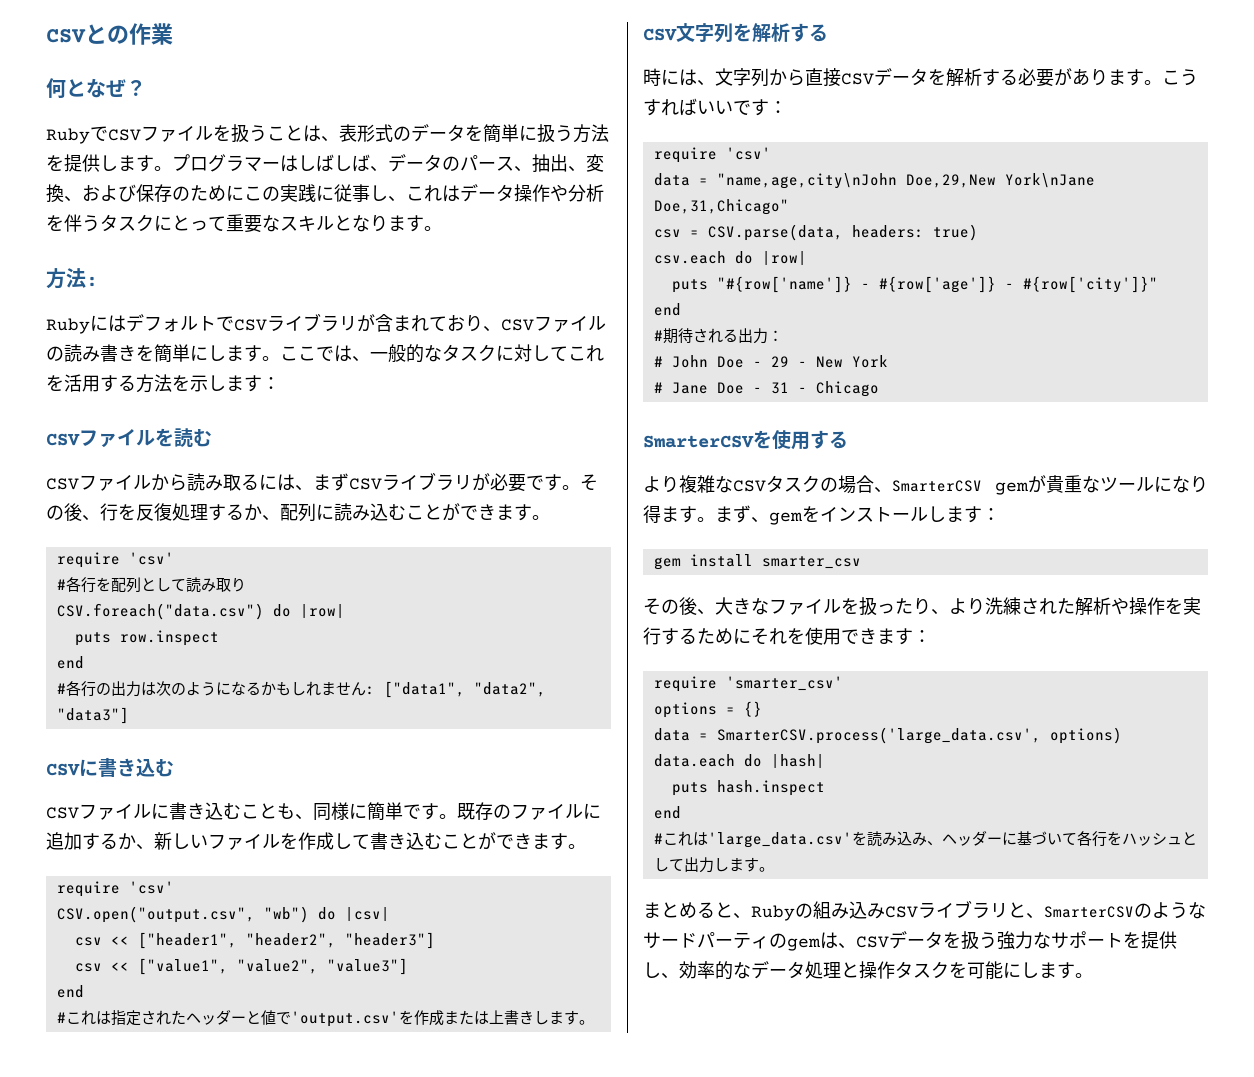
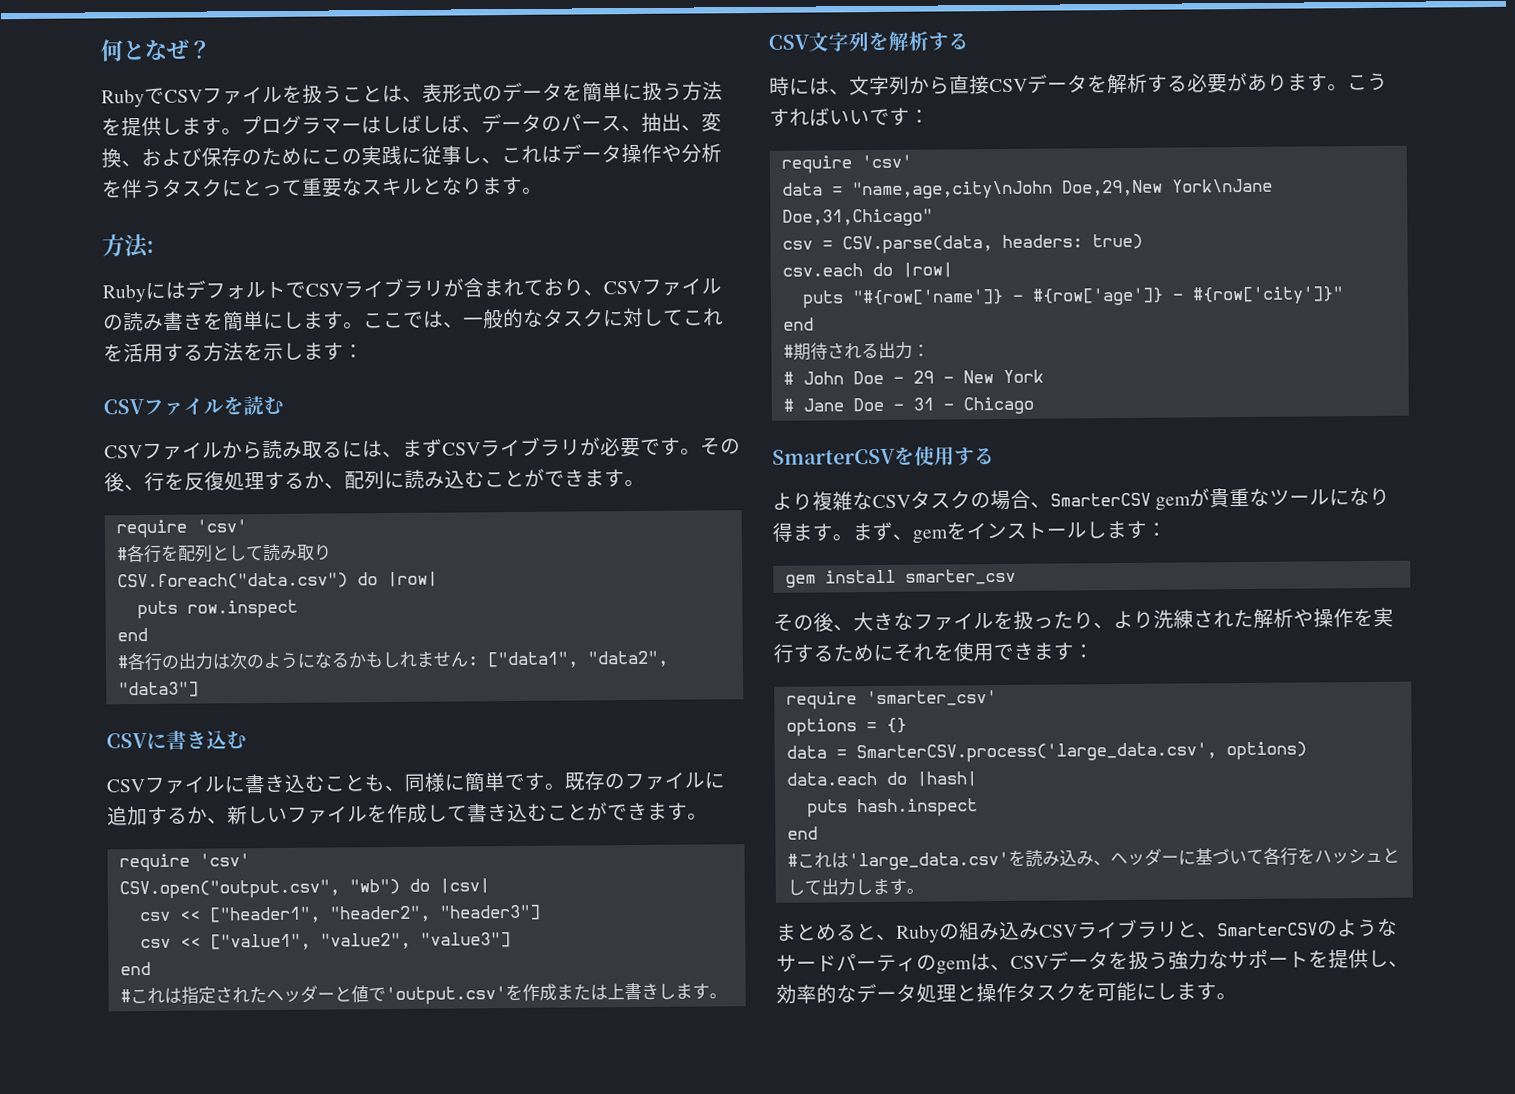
[46,23,173,45] CSVとの作業 // -> (100, 50) none

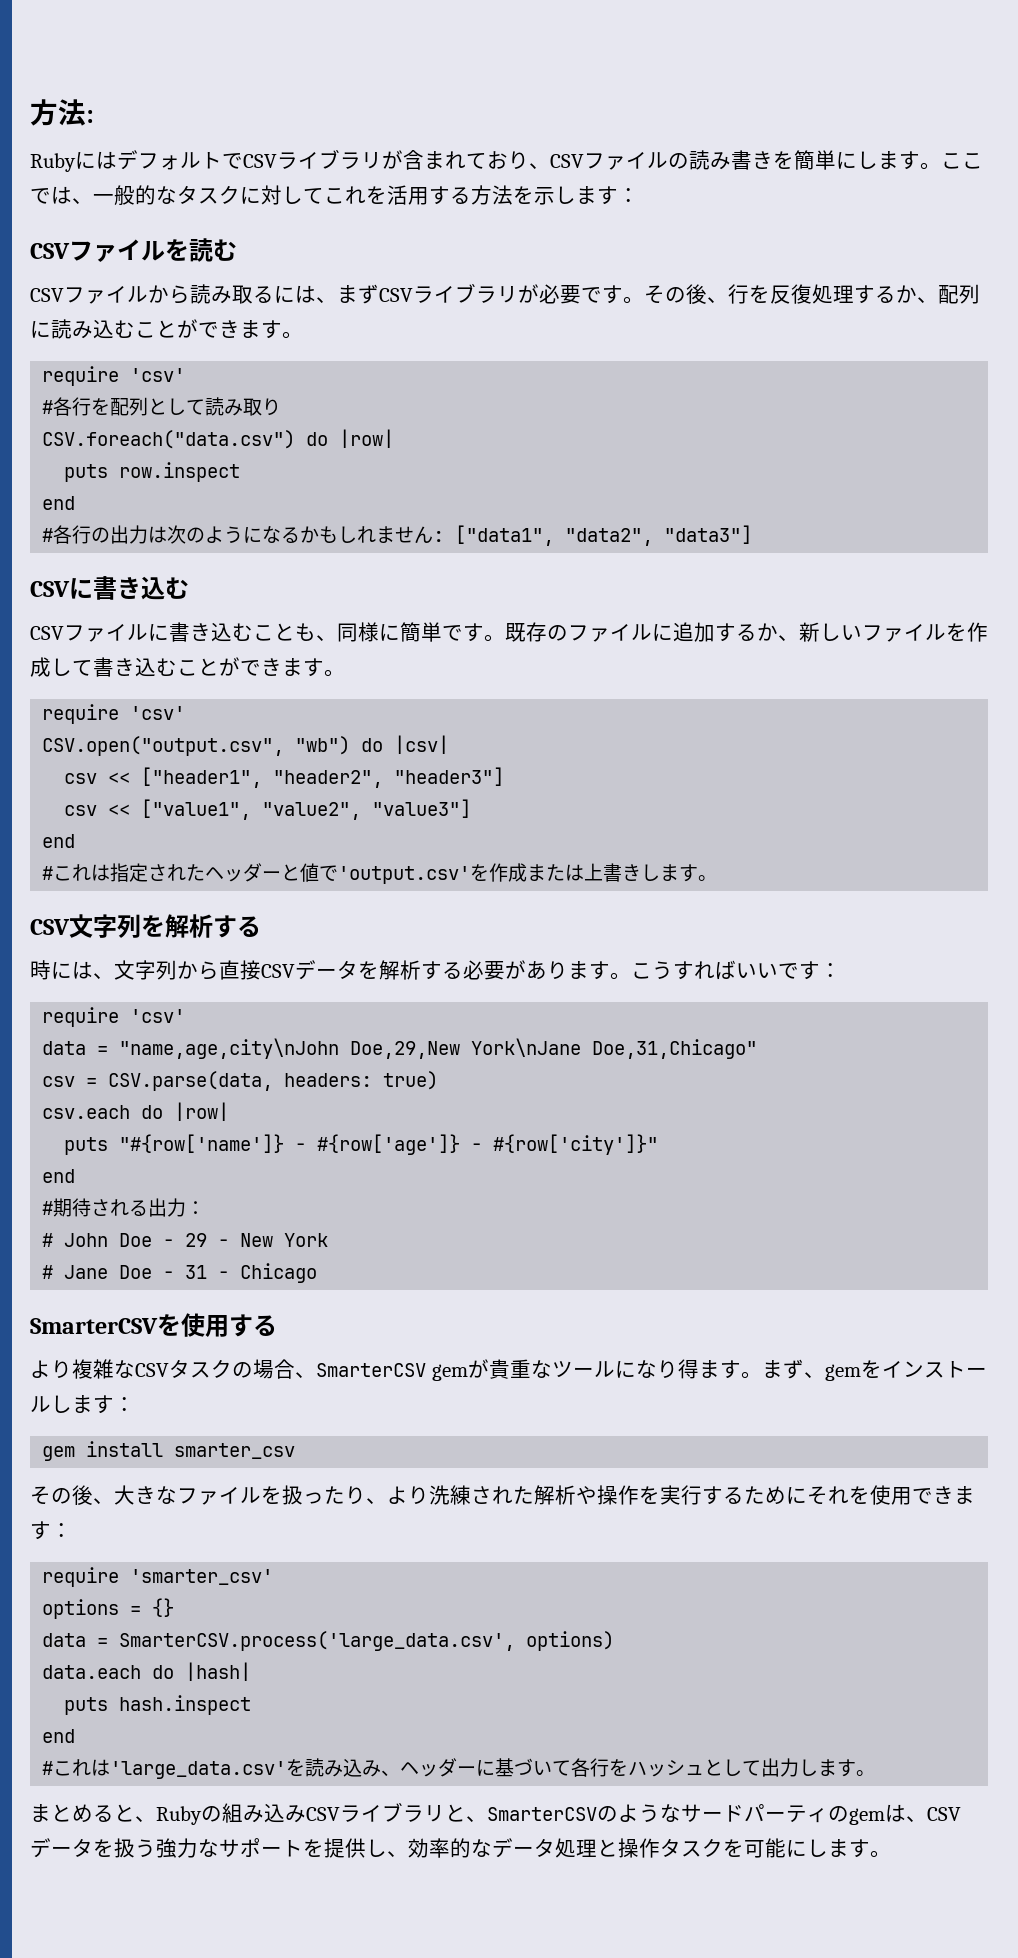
[100,39,211,62] [101,81,723,108] [101,112,722,137] [101,143,722,169] [101,176,543,199] 何となぜ？ // RubyでCSVファイルを扱うことは、表形式のデータを簡単に扱う方法を提供します。プログラマーはしばしば、データのパース、抽出、変換、および保存のためにこの実践に従事し、これはデータ操作や分析を伴うタスクにとって重要なスキルとなります。 // -> (30, 112) none

